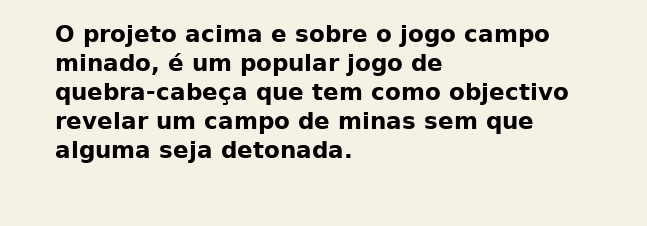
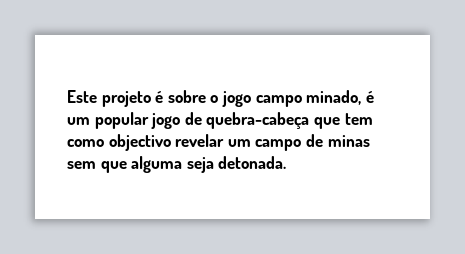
[55,25,287,47] O projeto acima e -> [67,90,164,107] Este projeto é

